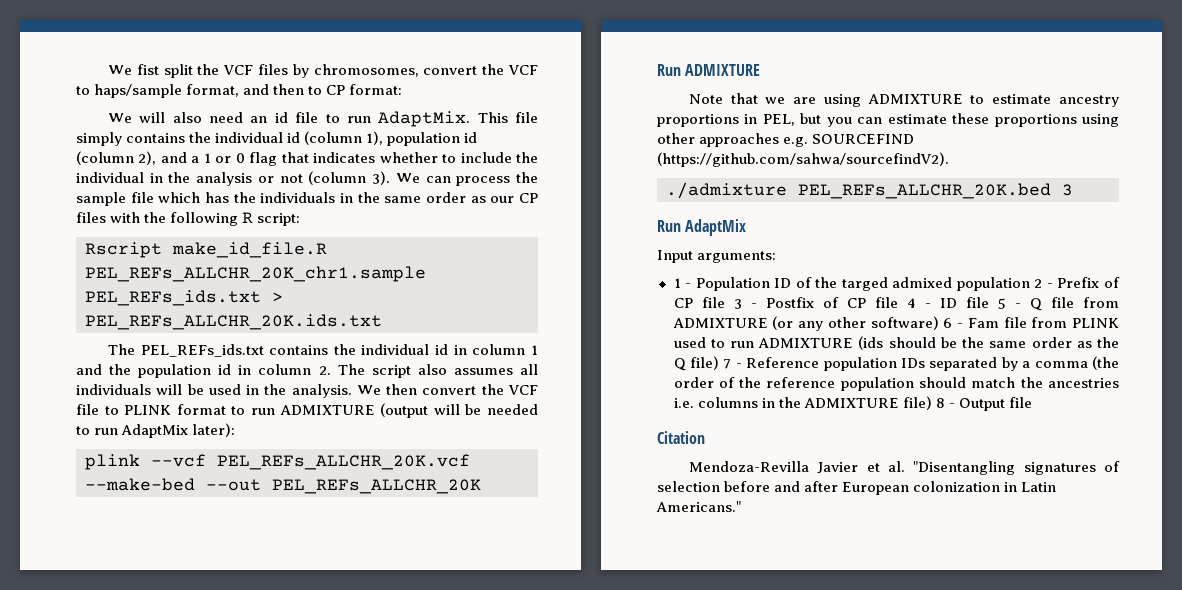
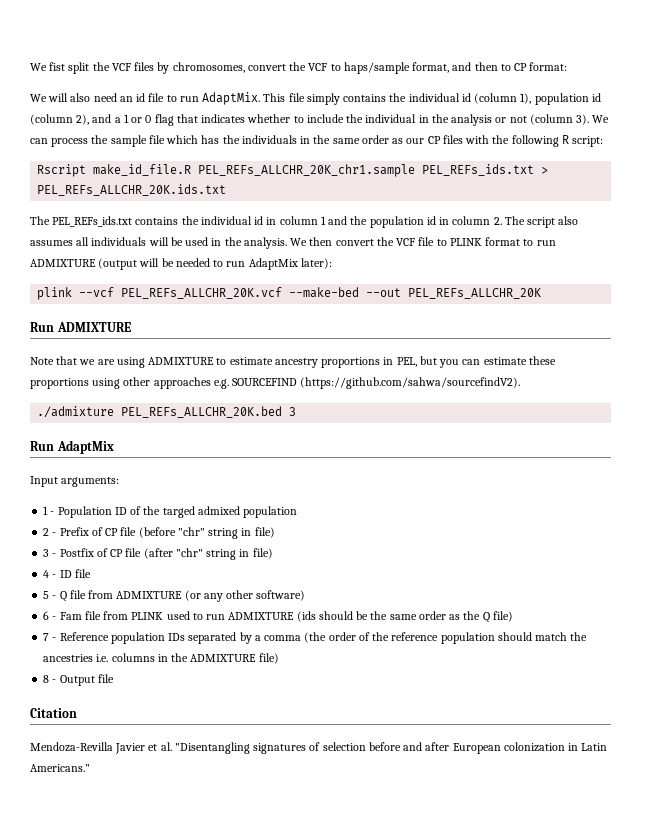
(1030, 284) none -> (298, 512) //
(725, 302) none -> [138,527,275,539] (before "chr" string in file) //
(898, 302) none -> [143,548,273,560] (after "chr" string in file) //
(989, 302) none -> (91, 573) //
(939, 323) none -> (306, 595) //
(719, 363) none -> (513, 616) //
(932, 403) none -> (279, 658) //

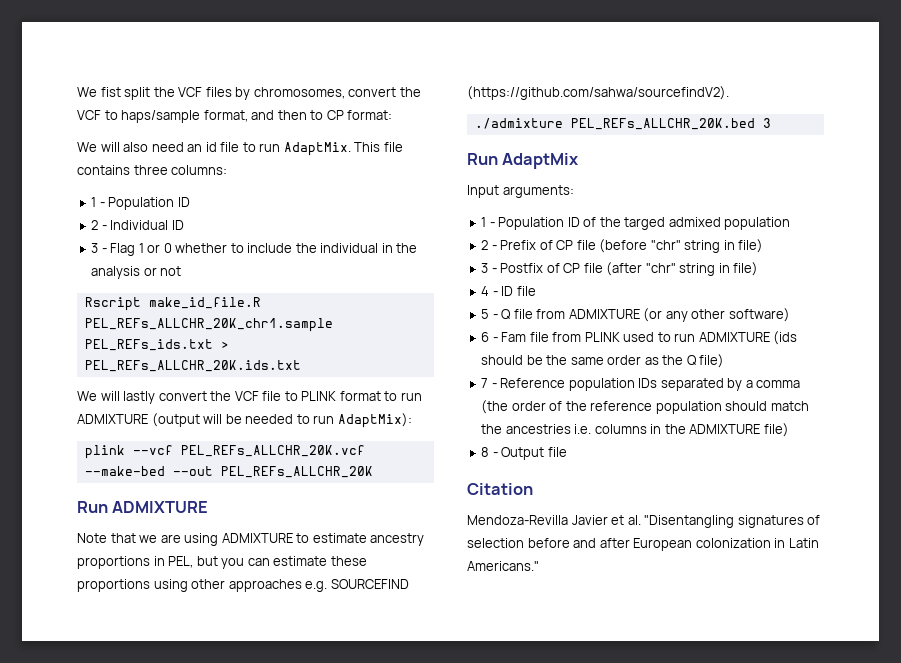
[306,93,601,105] [30,114,246,126] simply contains the individual id (column 1), population id (column 2), and a 1 or 0 flag that indicates -> [77,165,228,175] [91,197,190,210] [91,220,184,230] [91,243,172,256] contains three columns: // 1 - Population ID // 2 - Individual ID // 3 - Flag 1 or 0
[529,114,610,125] [30,135,604,147] (column 3). We can process the sample file which has the individuals in the same order as our CP files with the following R script: -> (182, 271) none
[30,216,579,228] [30,237,333,249] The PEL_REFs_ids.txt contains the individual id in column 1 and the population id in column 2. The script also assumes all individuals will be used in the analysis. We then -> [77,391,156,404] We will lastly
[248,258,332,270] AdaptMix later): -> [337,413,412,428] AdaptMix):

